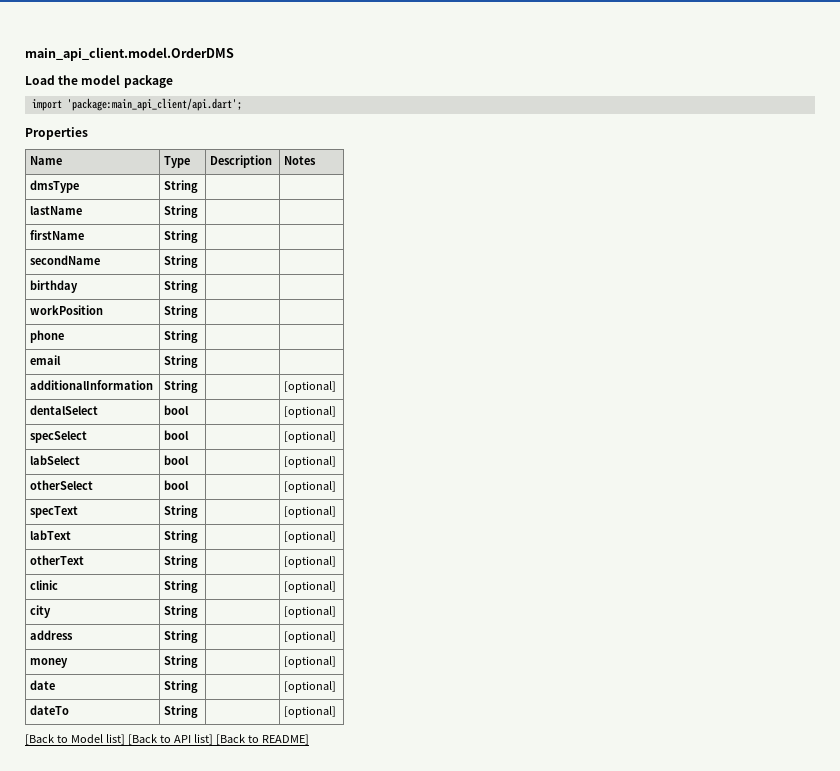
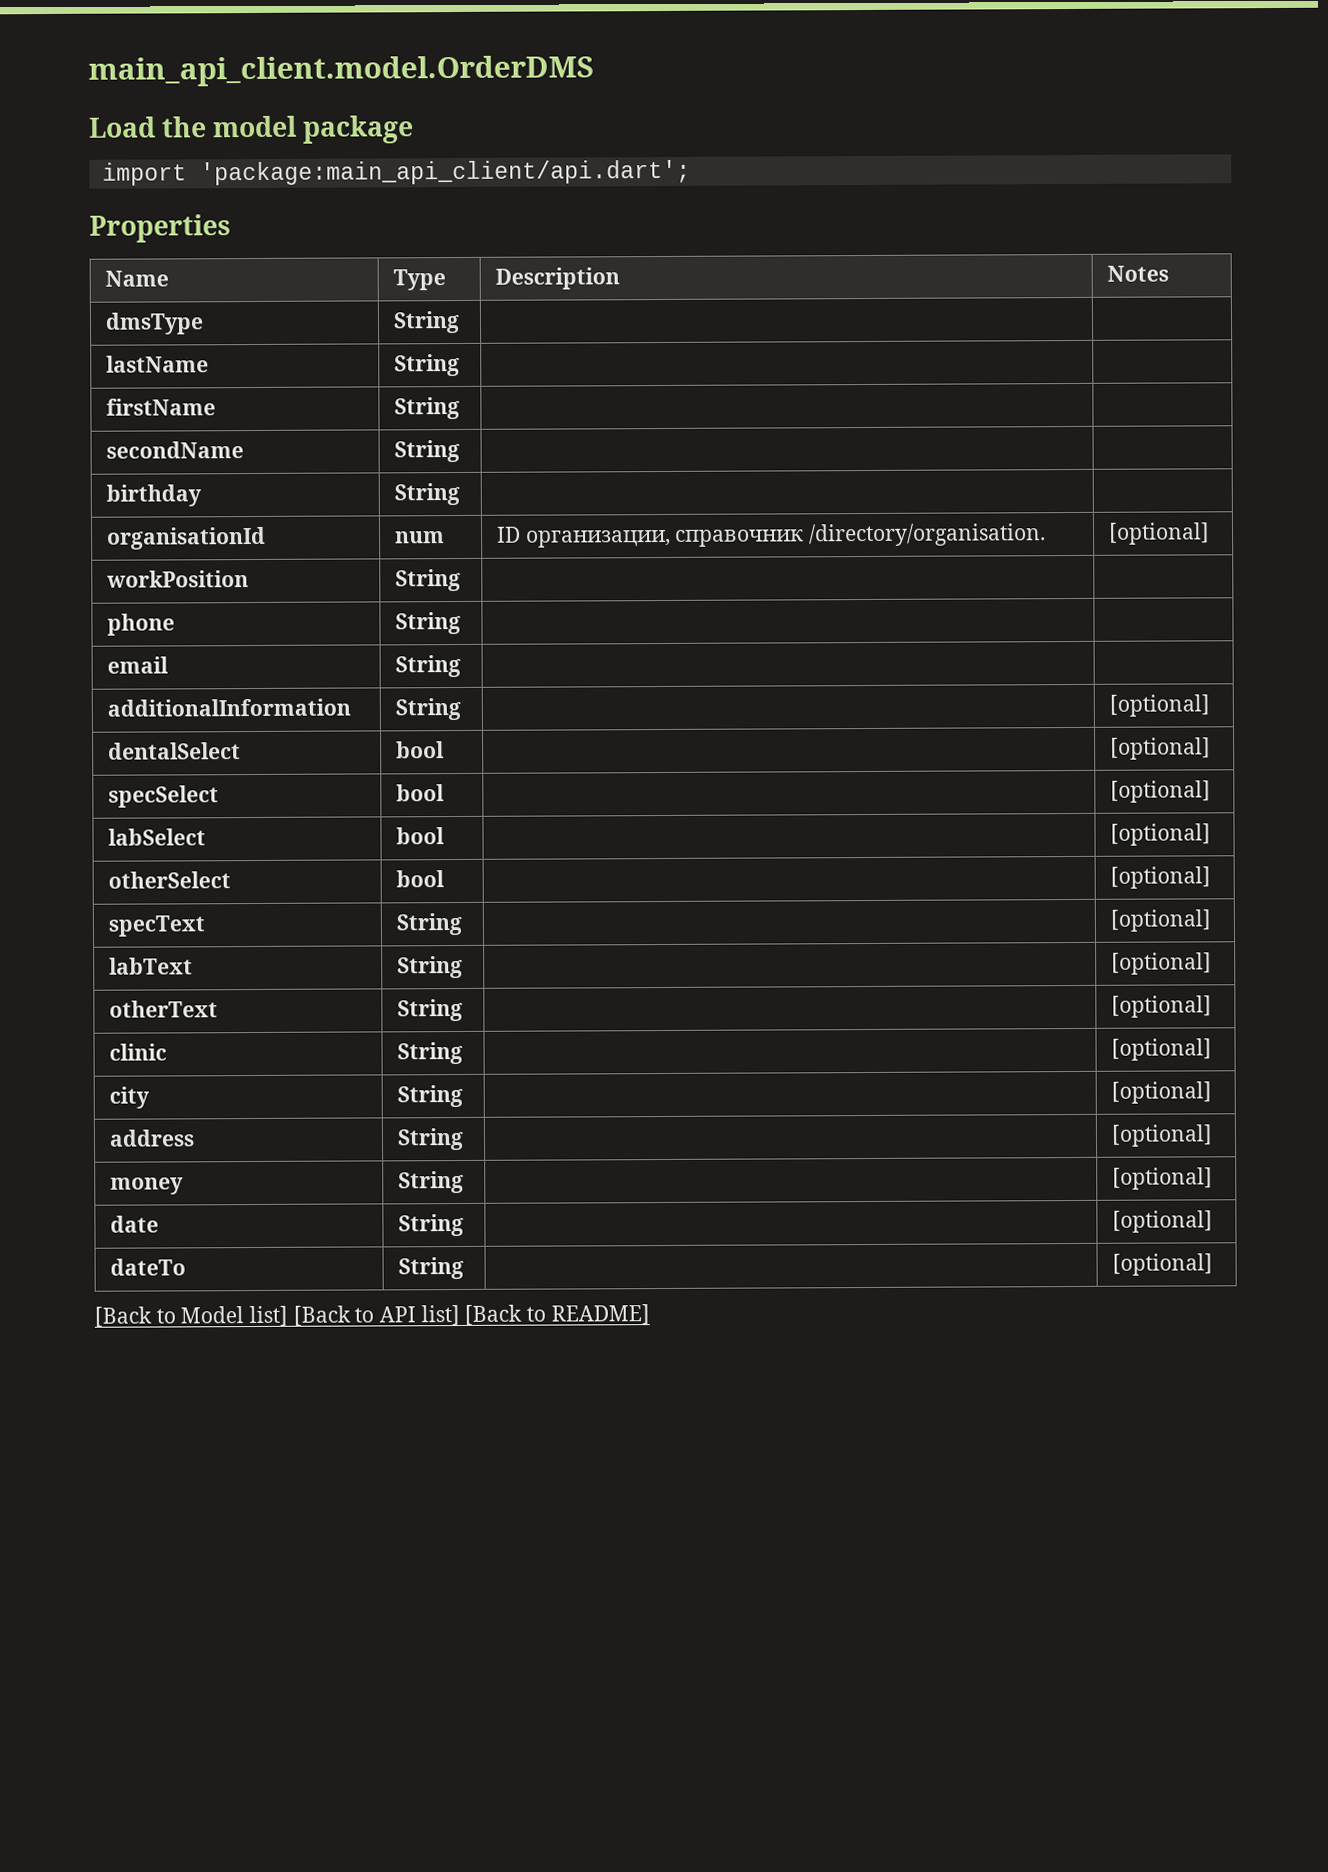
(199, 286) none -> [105,526,266,550] [394,531,445,544] [495,523,1046,548] [1107,522,1210,545] // organisationId | num | ID организации, справочник /directory/organisation. | [optional]

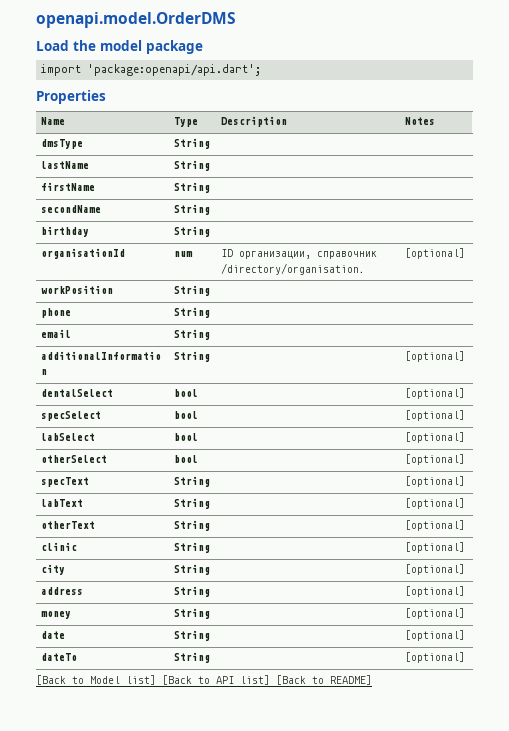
[88,55,594,87] main_api_client.model.OrderDMS -> [36,12,236,28] openapi.model.OrderDMS
[199,159,691,186] 'package:main_api_client/api.dart'; -> [87,64,262,76] 'package:openapi/api.dart';

